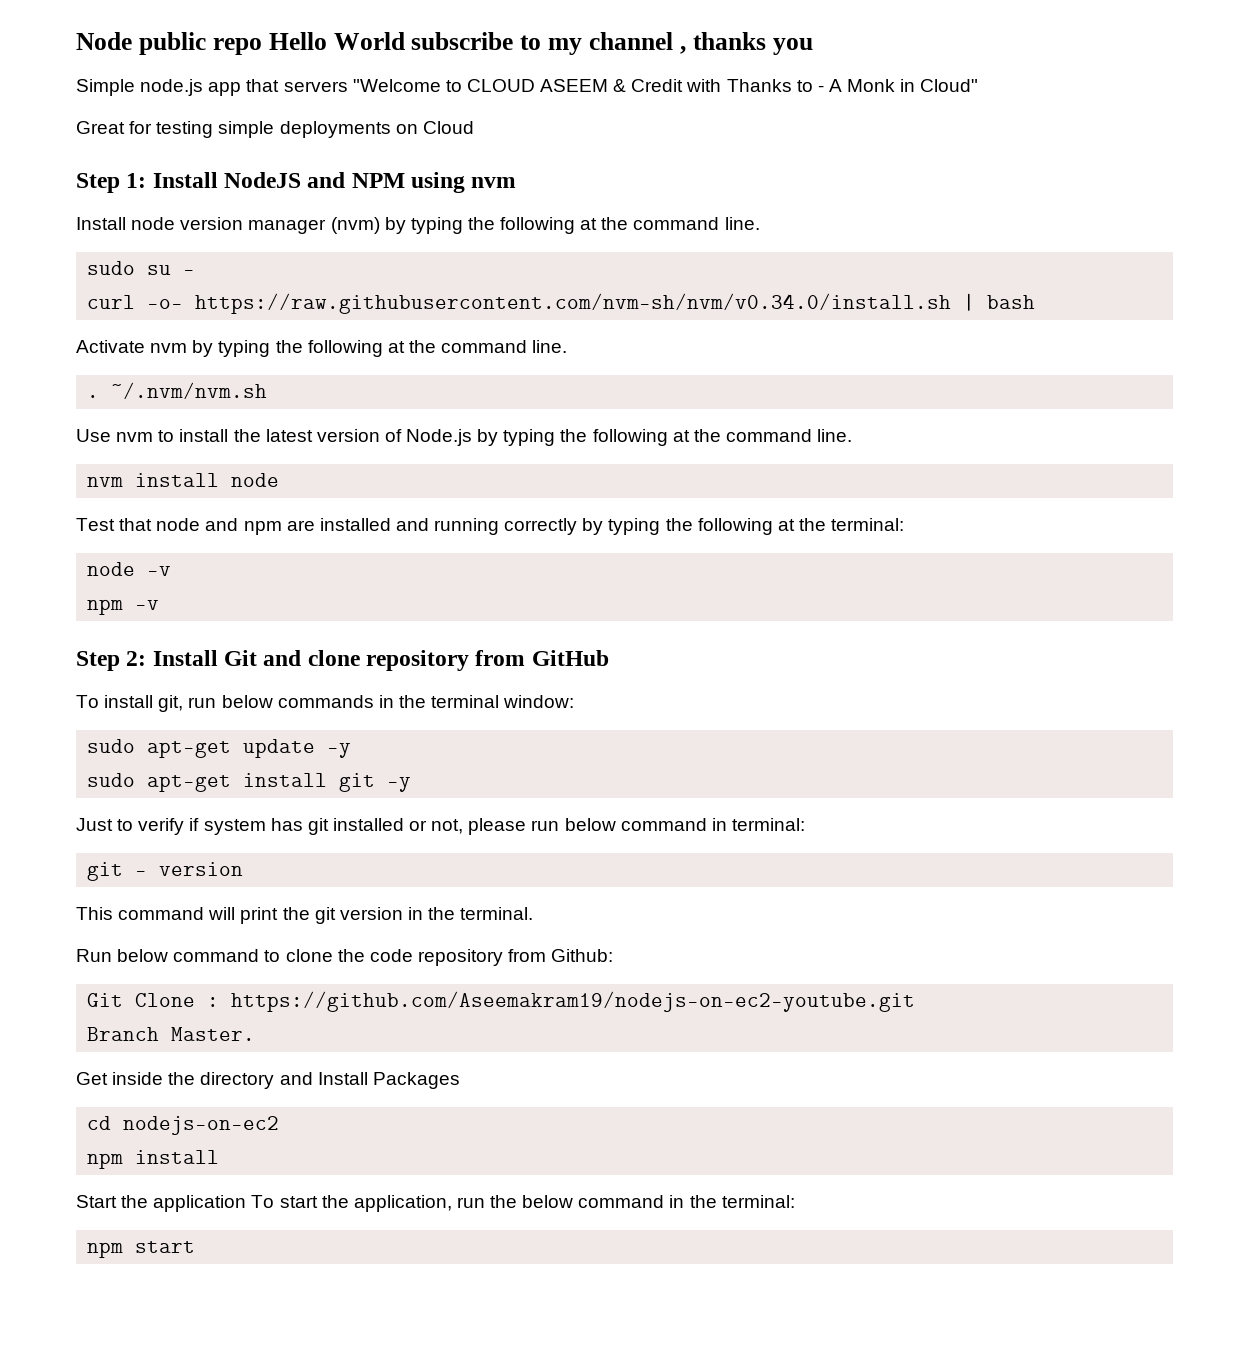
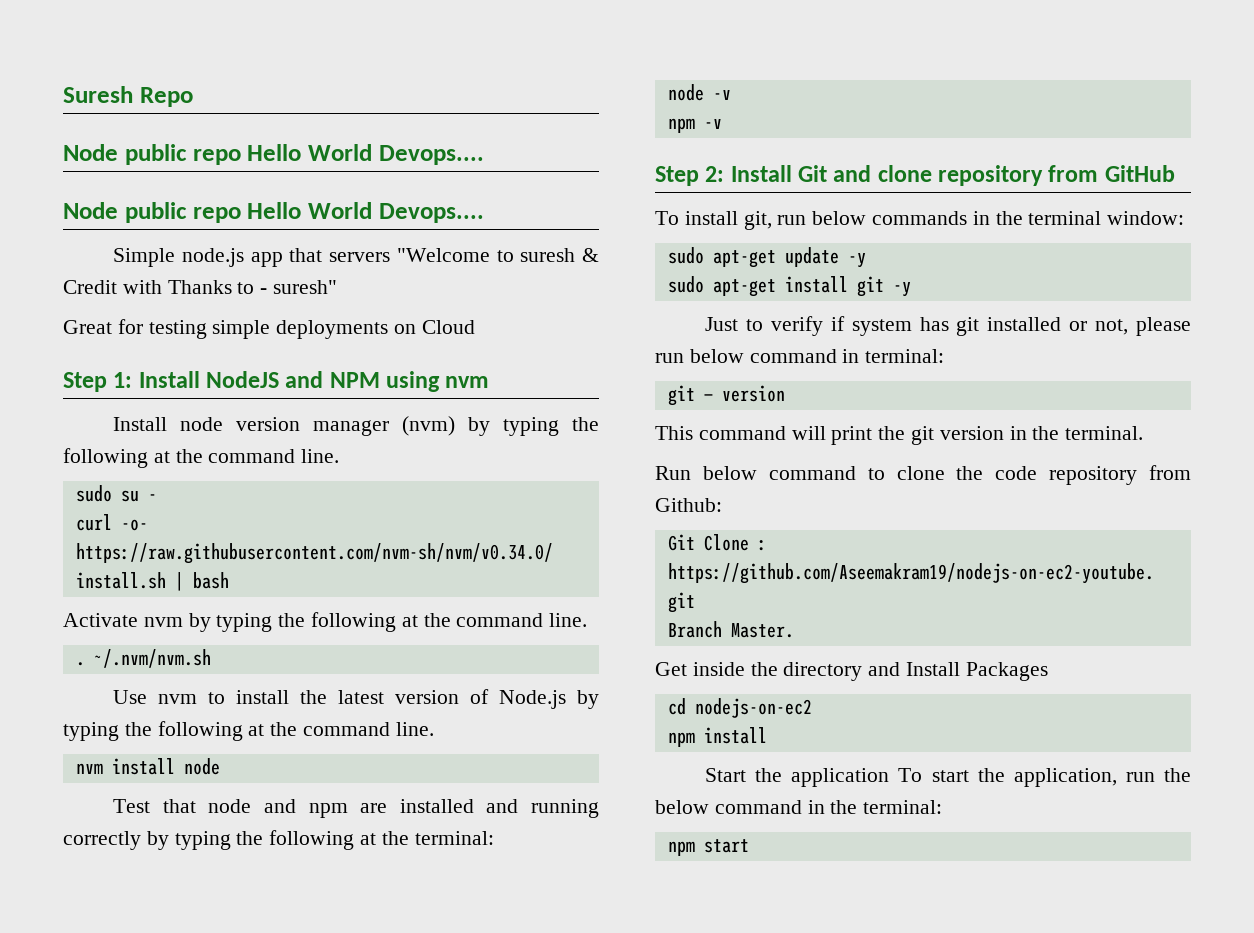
[76,32,813,55] Node public repo Hello World subscribe to my channel , thanks you -> [63,86,193,107] [63,144,484,165] [63,202,484,223] Suresh Repo // Node public repo Hello World Devops.... // Node public repo Hello World Devops....
[466,79,609,92] CLOUD ASEEM -> [520,248,576,262] suresh
[828,79,979,92] A Monk in Cloud" -> [273,280,338,294] suresh"

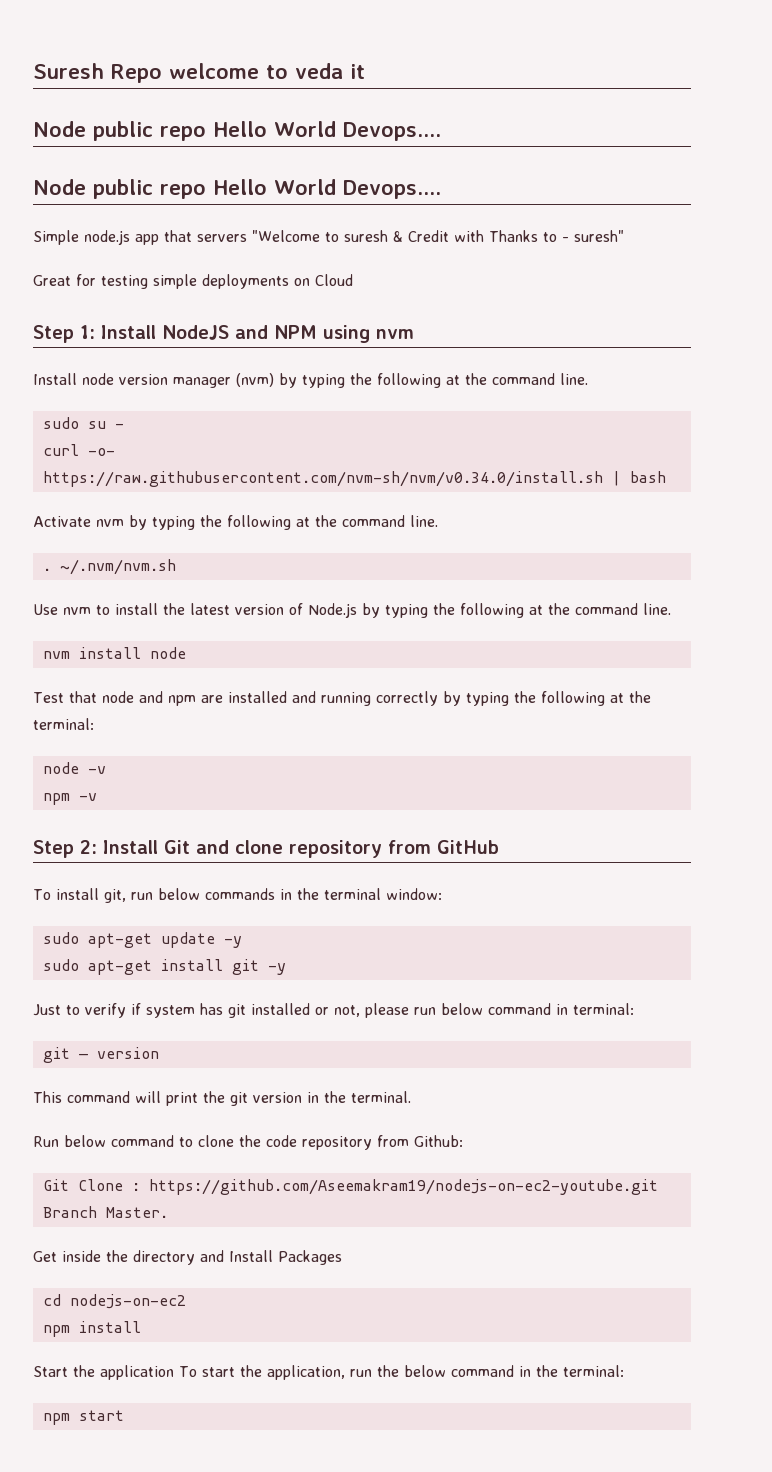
(193, 97) none -> [169,63,365,79] welcome to veda it

